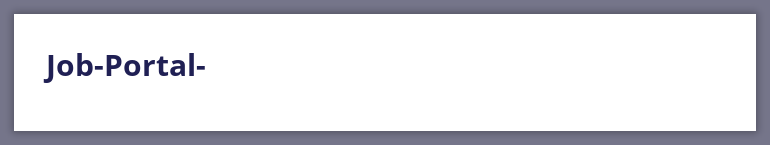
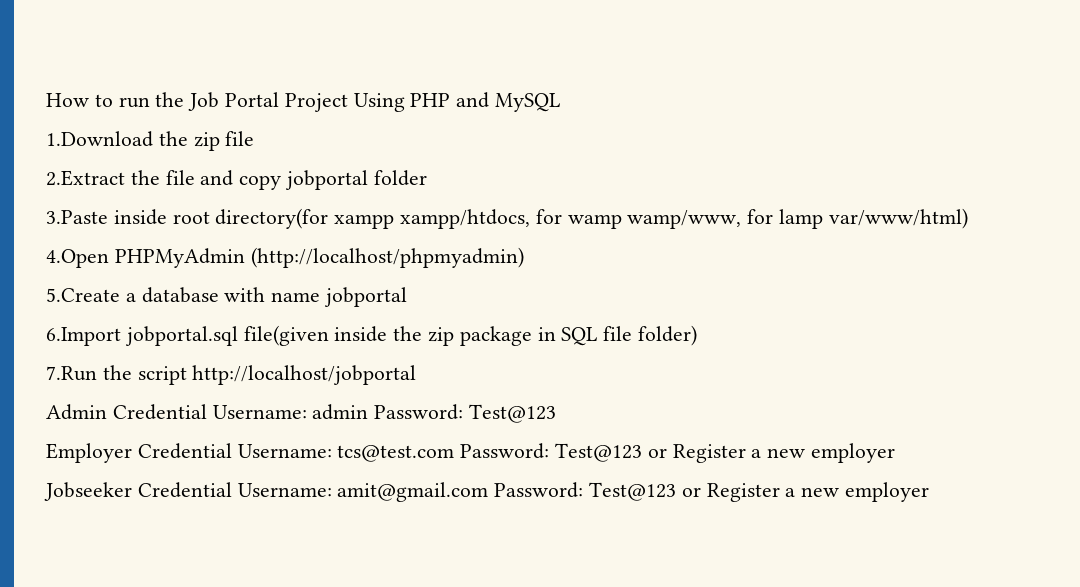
[43,53,206,83] Job-Portal- -> [46,92,561,112] [46,131,255,151] [46,170,427,190] [46,208,968,229] [46,247,524,268] [46,287,408,307] [46,325,698,346] [46,365,417,385] [46,404,557,423] [46,443,896,463] [44,482,930,502] How to run the Job Portal Project Using PHP and MySQL // 1.Download the zip file // 2.Extract the file and copy jobportal folder // 3.Paste inside root directory(for xampp xampp/htdocs, for wamp wamp/www, for lamp var/www/html) // 4.Open PHPMyAdmin (http://localhost/phpmyadmin) // 5.Create a database with name jobportal // 6.Import jobportal.sql file(given inside the zip package in SQL file folder) // 7.Run the script http://localhost/jobportal // Admin Credential Username: admin Password: Test@123 // Employer Credential Username: tcs@test.com Password: Test@123 or Register a new employer // Jobseeker Credential Username: amit@gmail.com Password: Test@123 or Register a new employer

